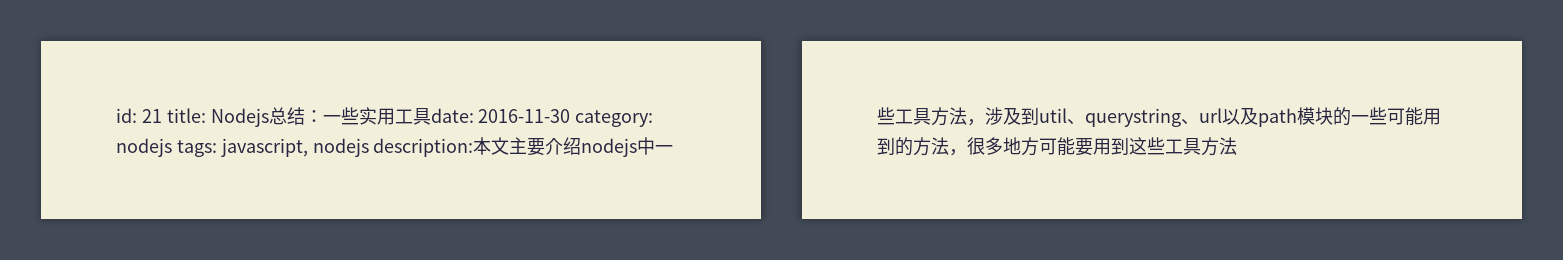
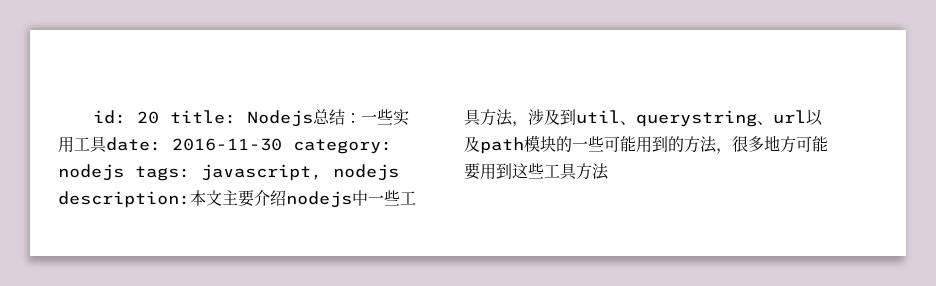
[141,109,162,123] 21 -> [136,111,159,124] 20

